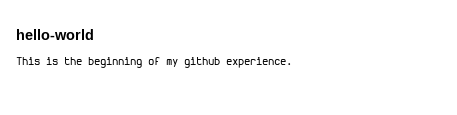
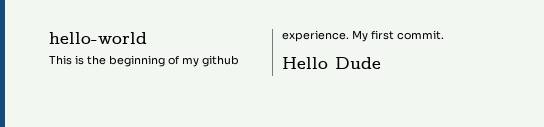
(292, 62) none -> [352,30,444,42] [282,57,381,69] My first commit. // Hello Dude

